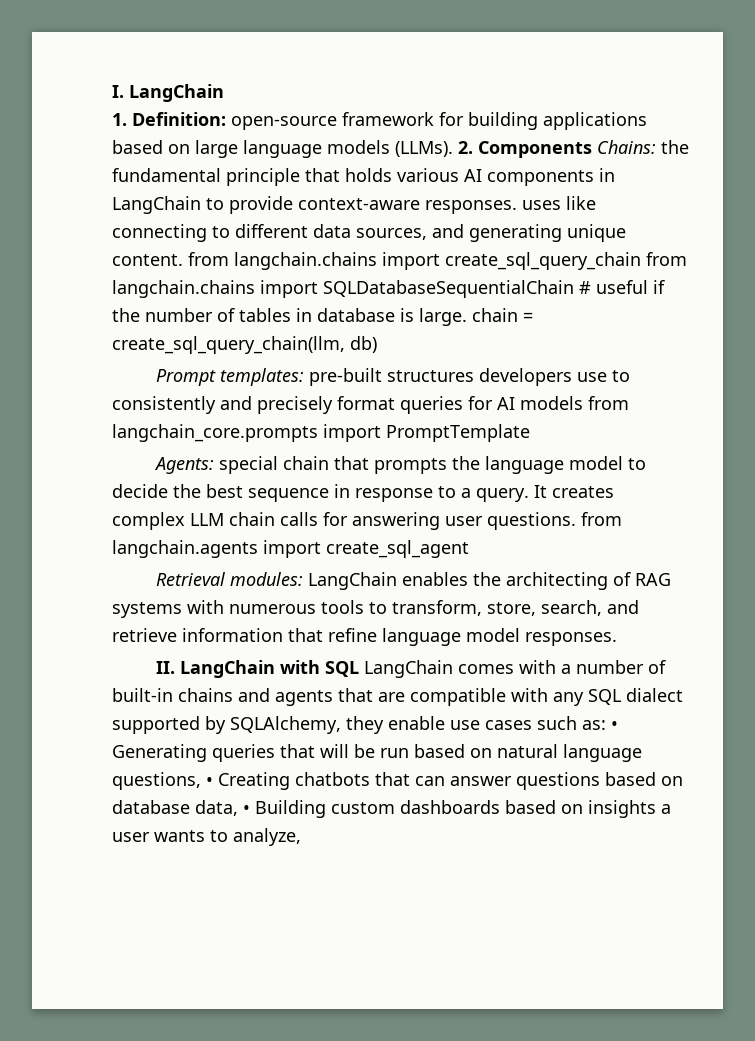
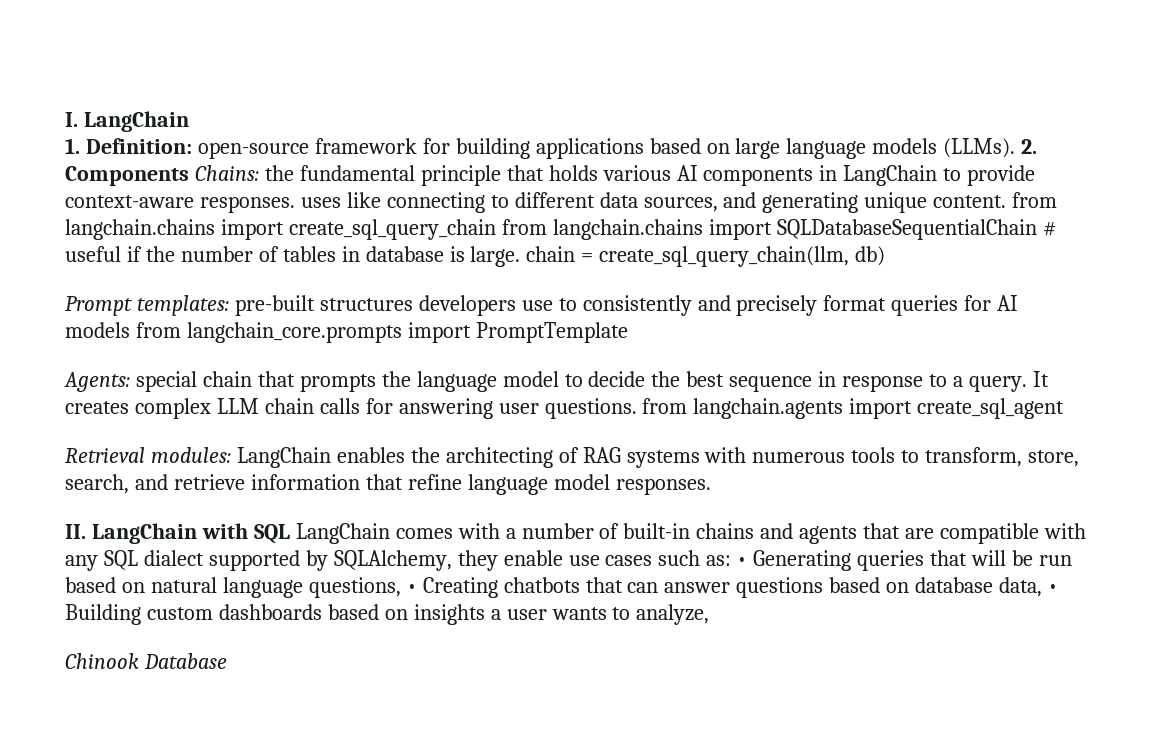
(301, 837) none -> [65,653,227,669] // Chinook Database

